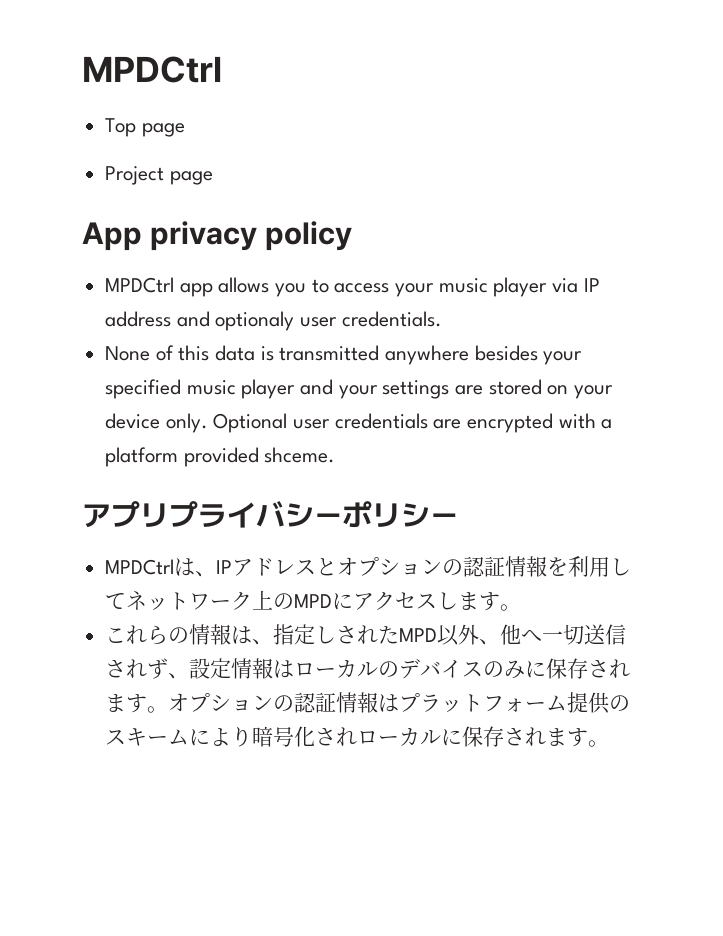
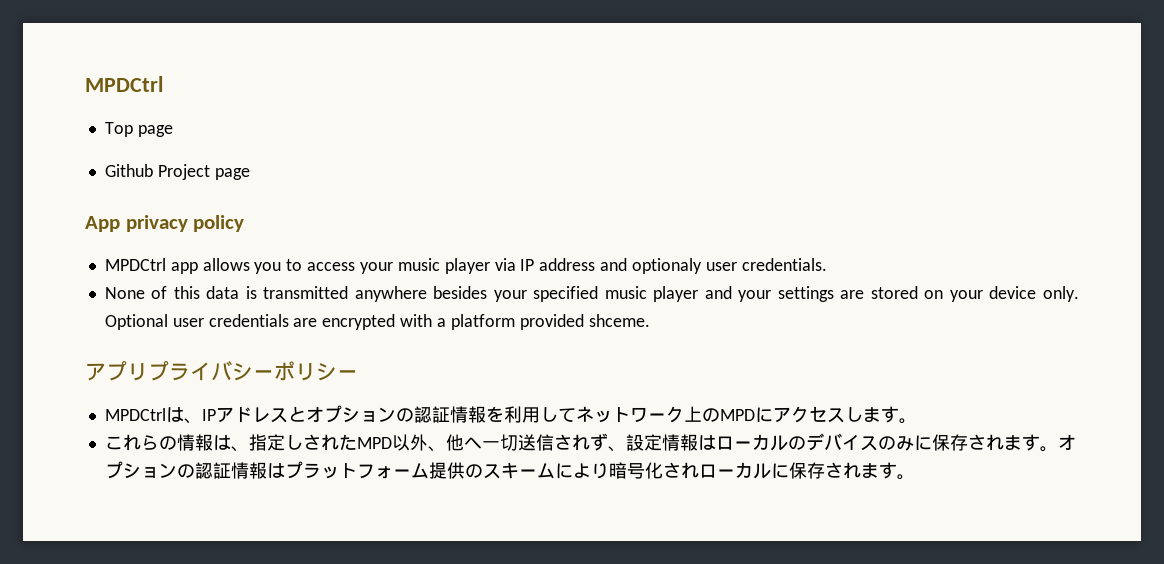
(185, 130) none -> [104,164,153,177] Github

